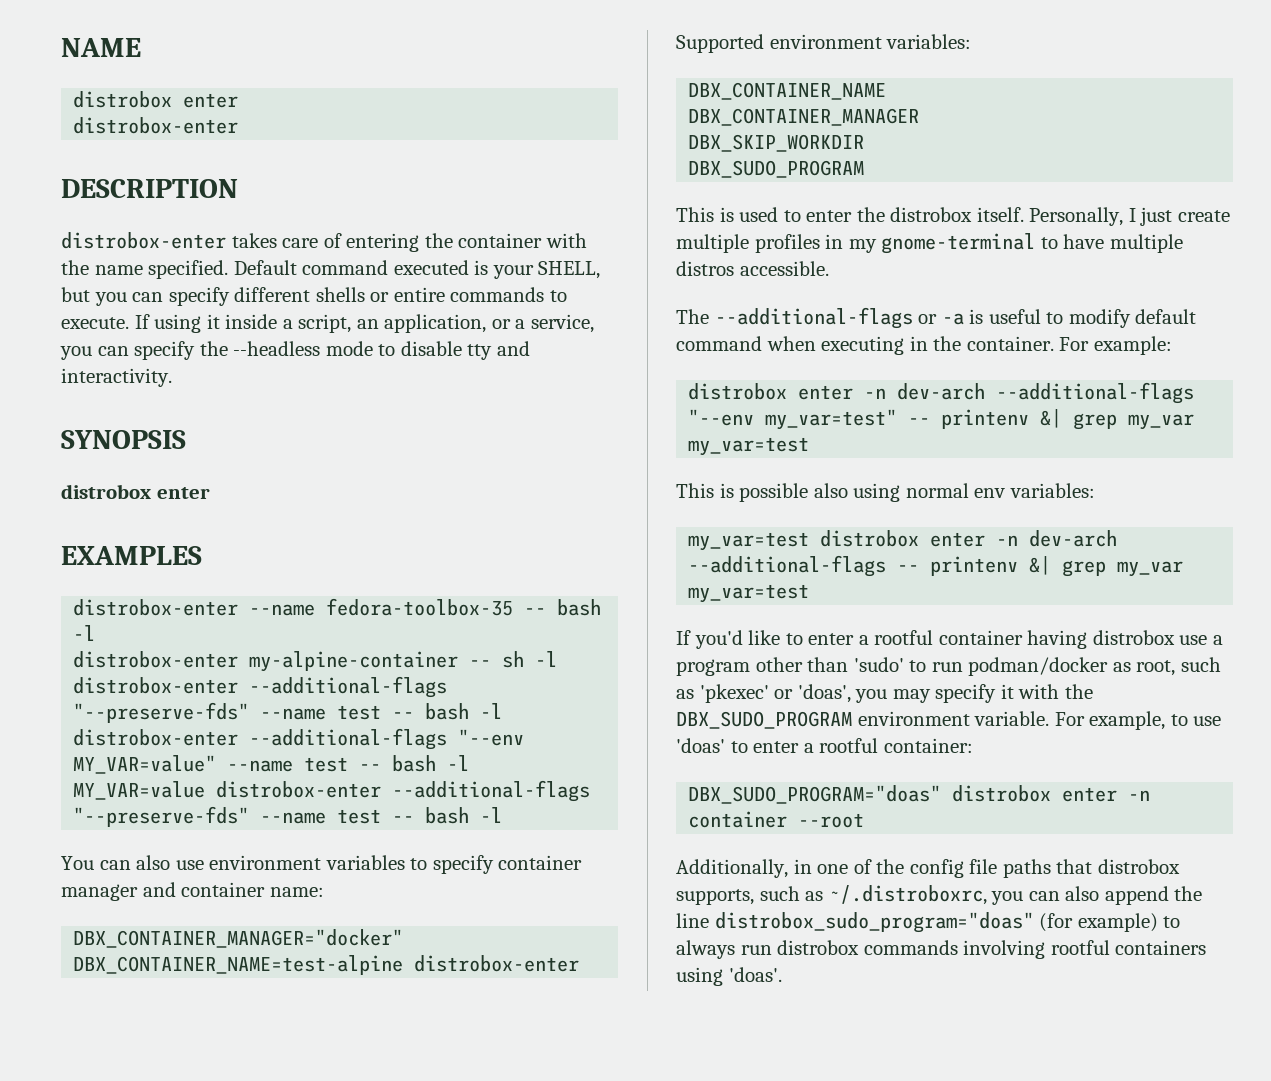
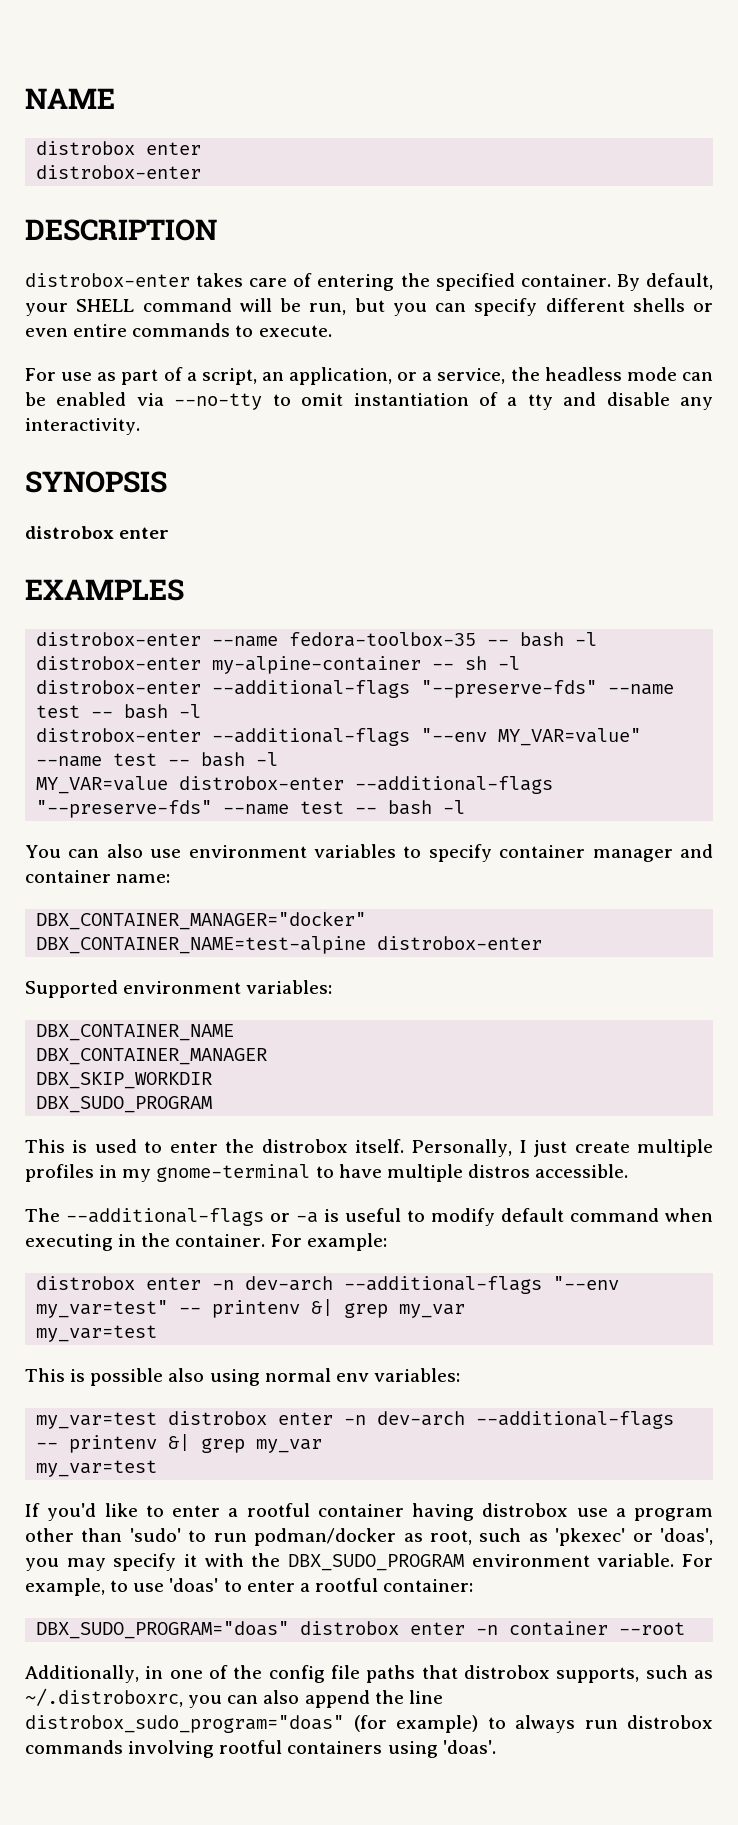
[458,233,587,248] [61,260,601,279] container with the name specified. Default command executed is your SHELL, -> [435,273,713,291] [25,298,347,316] specified container. By default, your SHELL command will be run,
(390, 297) none -> [25,328,68,337] even
[134,314,278,333] If using it inside -> [25,367,183,385] // For use as part of
[60,341,530,360] you can specify the --headless mode to disable tty and -> [510,367,713,381] [25,392,713,410] the headless mode can be enabled via --no-tty to omit instantiation of a tty and disable any

